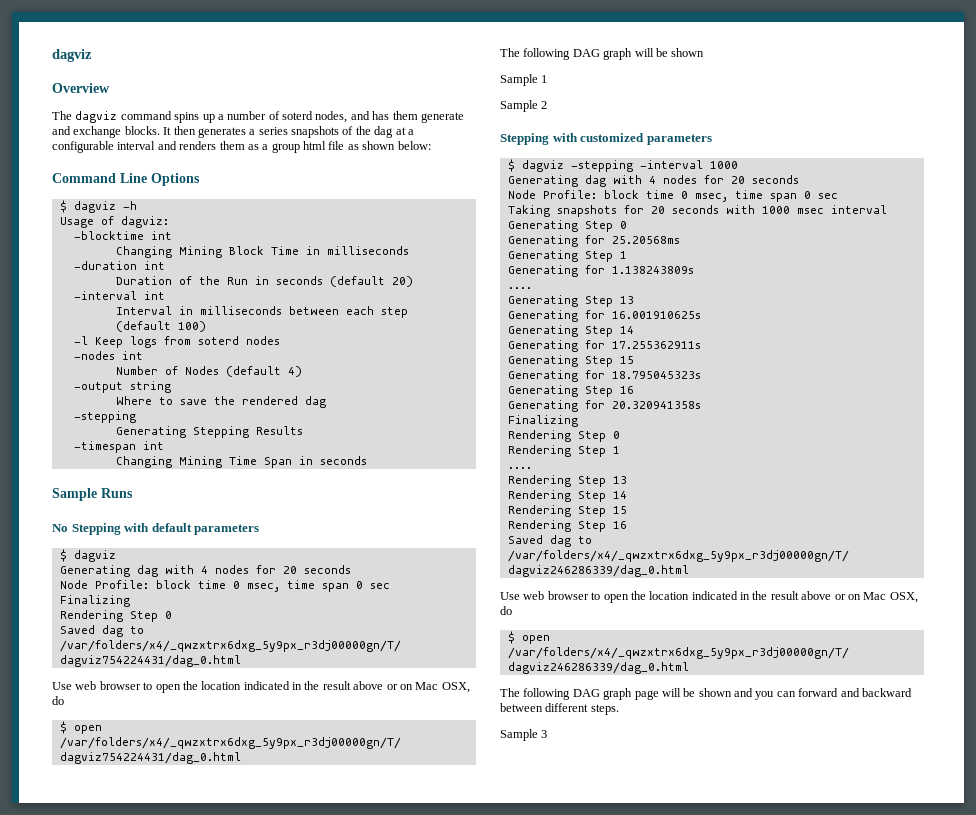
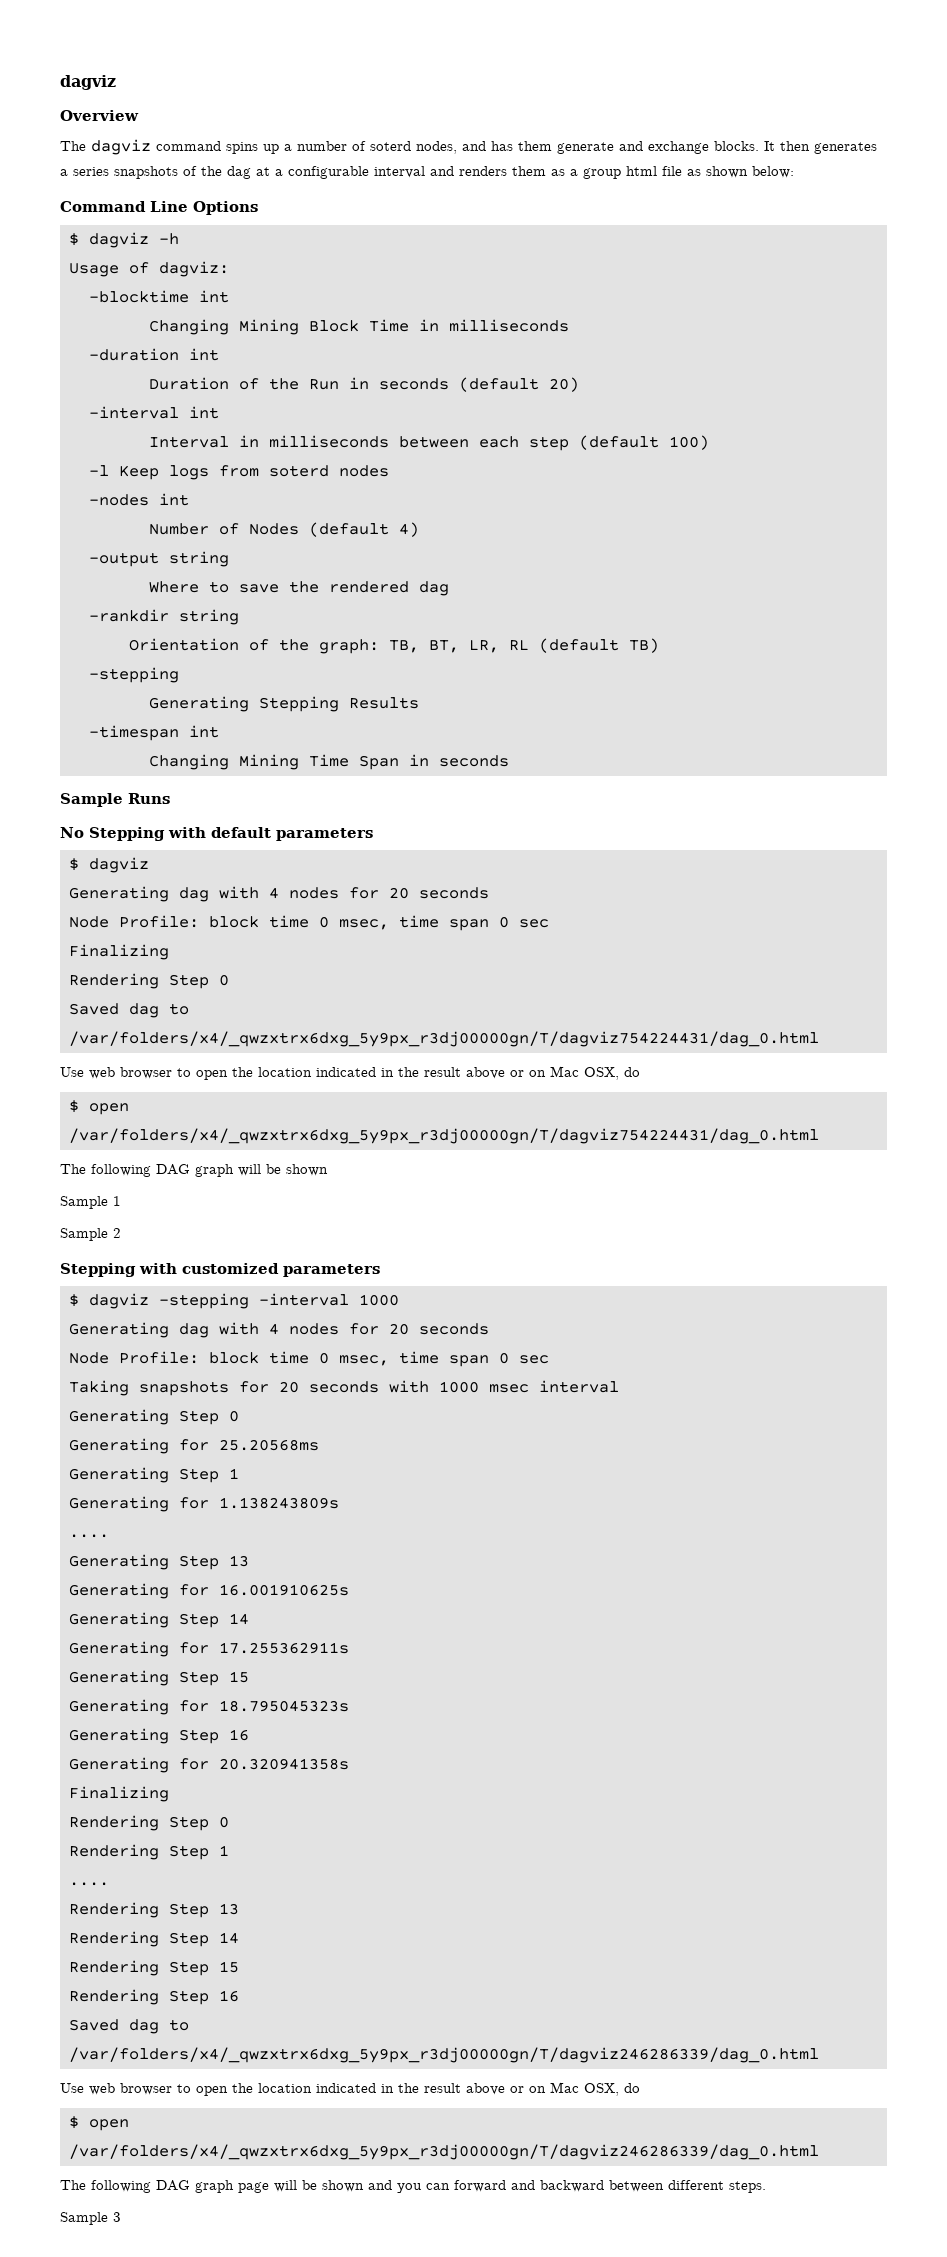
(326, 402) none -> [88,609,239,625] [128,638,659,654] // -rankdir string // Orientation of the graph: TB, BT, LR, RL (default TB)

